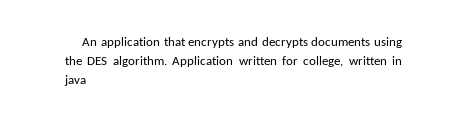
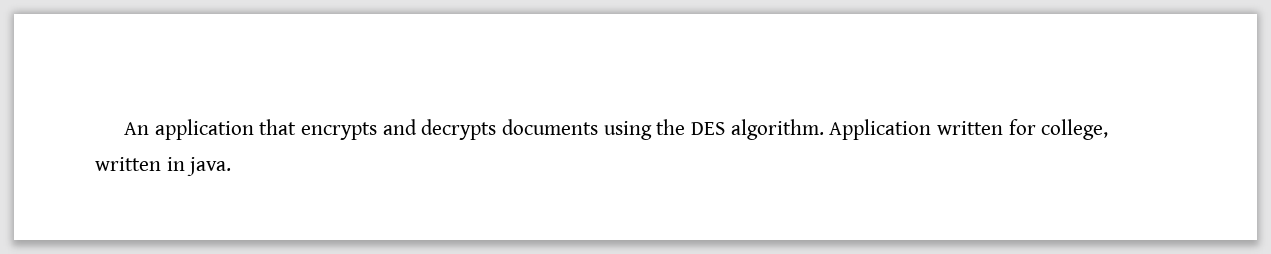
[64,75,86,86] java -> [187,157,232,176] java.

